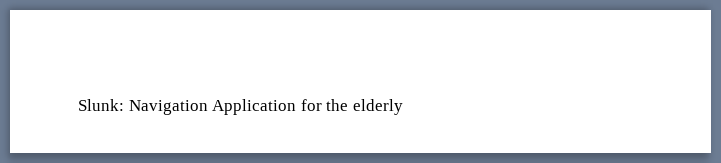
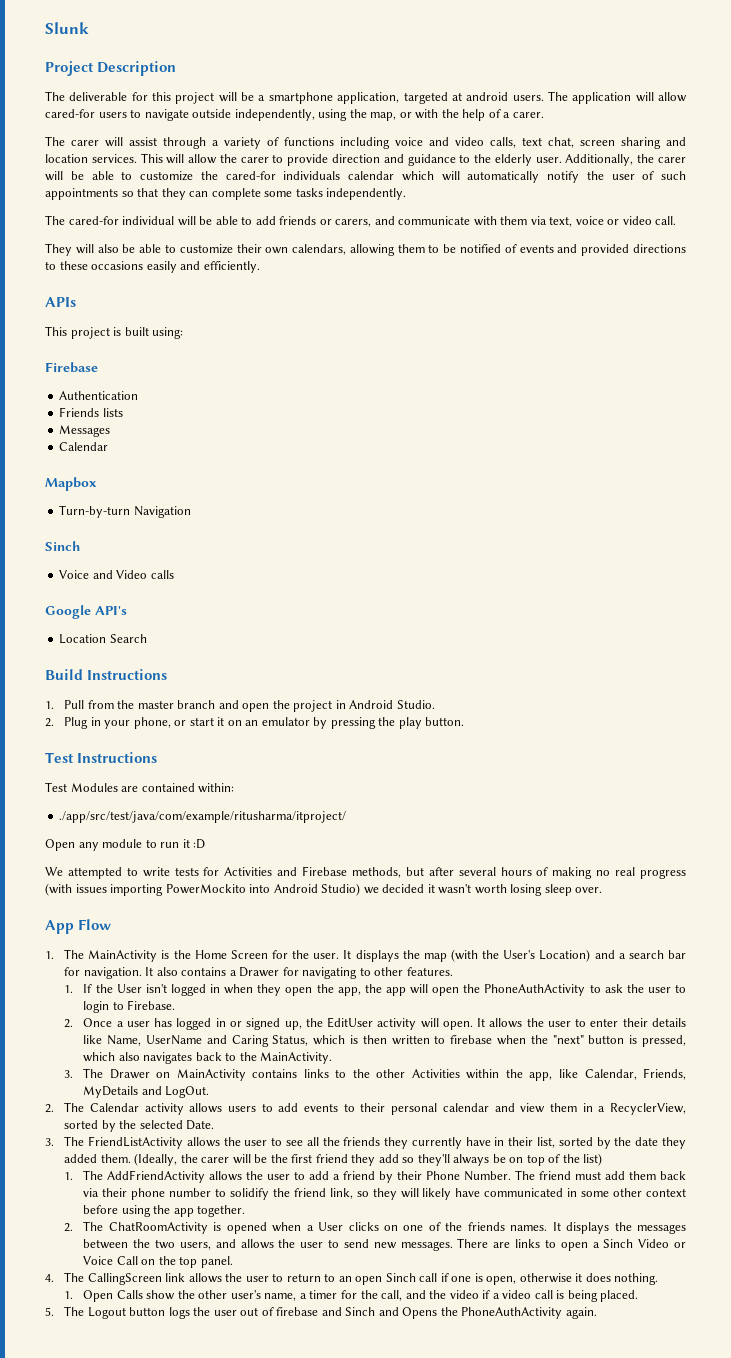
[78,99,403,115] Slunk: Navigation Application for the elderly -> [45,22,89,34] [45,61,177,76] [45,91,688,104] [45,109,544,121] [45,136,686,149] [45,153,686,166] [45,171,686,183] [45,188,407,200] [45,215,677,227] [45,243,686,256] [45,261,260,273] [45,297,76,307] [45,326,184,339] [45,362,98,373] [59,391,139,400] [59,407,123,417] [59,425,111,437] [59,442,109,451] [45,477,97,491] [59,505,191,518] [45,541,80,551] [59,570,174,579] [45,605,127,619] [59,634,147,644] [45,669,168,680] [45,700,435,712] [45,717,465,729] [45,752,158,763] [45,782,235,793] [59,811,347,823] [45,839,206,851] [45,866,687,879] [45,883,603,896] [45,919,112,934] [45,949,686,962] [64,967,453,979] [64,984,686,996] [83,1000,176,1013] [64,1017,686,1030] [83,1035,686,1047] [83,1052,333,1064] [64,1068,687,1081] [83,1086,210,1098] [45,1102,687,1115] [64,1120,215,1132] [45,1136,687,1149] [64,1153,603,1166] [64,1170,687,1183] [83,1188,687,1200] [83,1205,246,1217] [64,1221,686,1234] [83,1238,687,1251] [83,1256,233,1268] [45,1272,659,1285] [64,1290,639,1302] [45,1306,597,1319] Slunk // Project Description // The deliverable for this project will be a smartphone application, targeted at android users. The application will allow cared-for users to navigate outside independently, using the map, or with the help of a carer. // The carer will assist through a variety of functions including voice and video calls, text chat, screen sharing and location services. This will allow the carer to provide direction and guidance to the elderly user. Additionally, the carer will be able to customize the cared-for individuals calendar which will automatically notify the user of such appointments so that they can complete some tasks independently. // The cared-for individual will be able to add friends or carers, and communicate with them via text, voice or video call. // They will also be able to customize their own calendars, allowing them to be notified of events and provided directions to these occasions easily and efficiently. // APIs // This project is built using: // Firebase // Authentication // Friends lists // Messages // Calendar // Mapbox // Turn-by-turn Navigation // Sinch // Voice and Video calls // Google API's // Location Search // Build Instructions // 1. Pull from the master branch and open the project in Android Studio. // 2. Plug in your phone, or start it on an emulator by pressing the play button. // Test Instructions // Test Modules are contained within: // ./app/src/test/java/com/example/ritusharma/itproject/ // Open any module to run it :D // We attempted to write tests for Activities and Firebase methods, but after several hours of making no real progress (with issues importing PowerMockito into Android Studio) we decided it wasn't worth losing sleep over. // App Flow // 1. The MainActivity is the Home Screen for the user. It displays the map (with the User's Location) and a search bar for navigation. It also contains a Drawer for navigating to other features. // 1. If the User isn't logged in when they open the app, the app will open the PhoneAuthActivity to ask the user to login to Firebase. // 2. Once a user has logged in or signed up, the EditUser activity will open. It allows the user to enter their details like Name, UserName and Caring Status, which is then written to firebase when the "next" button is pressed, which also navigates back to the MainActivity. // 3. The Drawer on MainActivity contains links to the other Activities within the app, like Calendar, Friends, MyDetails and LogOut. // 2. The Calendar activity allows users to add events to their personal calendar and view them in a RecyclerView, sorted by the selected Date. // 3. The FriendListActivity allows the user to see all the friends they currently have in their list, sorted by the date they added them. (Ideally, the carer will be the first friend they add so they'll always be on top of the list) // 1. The AddFriendActivity allows the user to add a friend by their Phone Number. The friend must add them back via their phone number to solidify the friend link, so they will likely have communicated in some other context before using the app together. // 2. The ChatRoomActivity is opened when a User clicks on one of the friends names. It displays the messages between the two users, and allows the user to send new messages. There are links to open a Sinch Video or Voice Call on the top panel. // 4. The CallingScreen link allows the user to return to an open Sinch call if one is open, otherwise it does nothing. // 1. Open Calls show the other user's name, a timer for the call, and the video if a video call is being placed. // 5. The Logout button logs the user out of firebase and Sinch and Opens the PhoneAuthActivity again.

